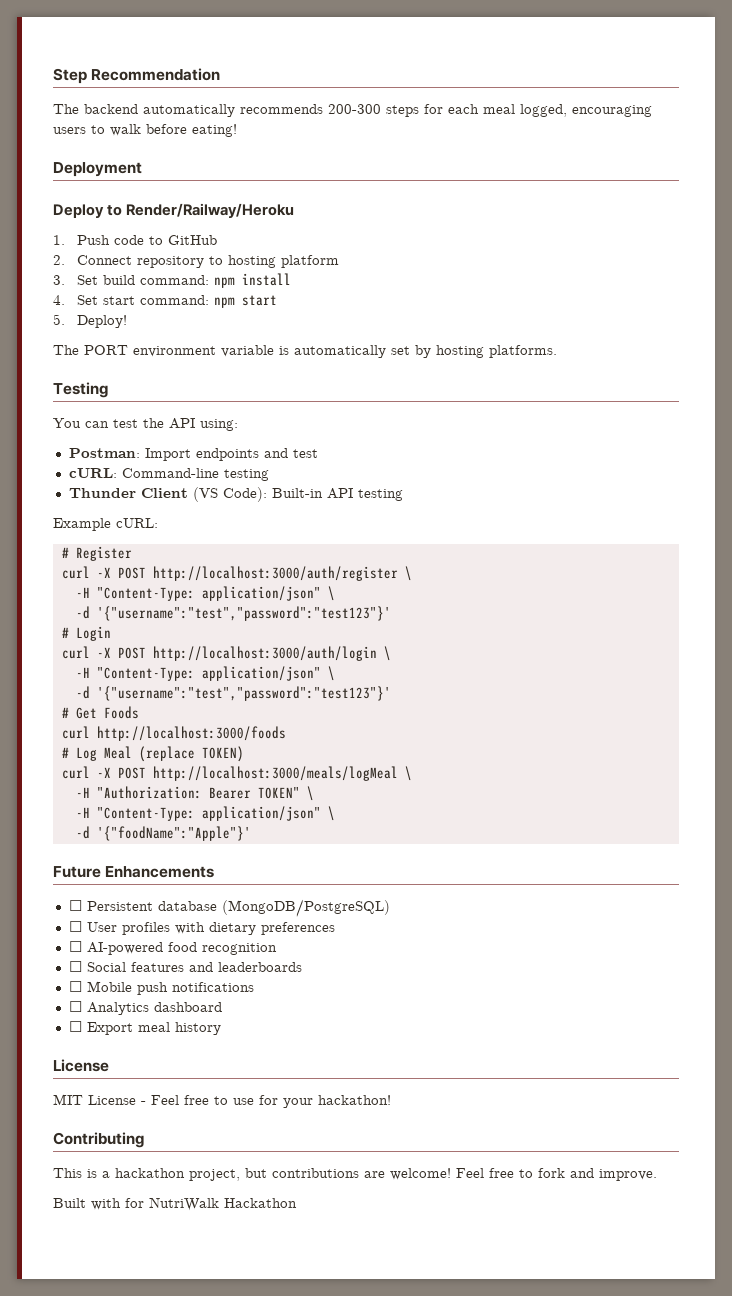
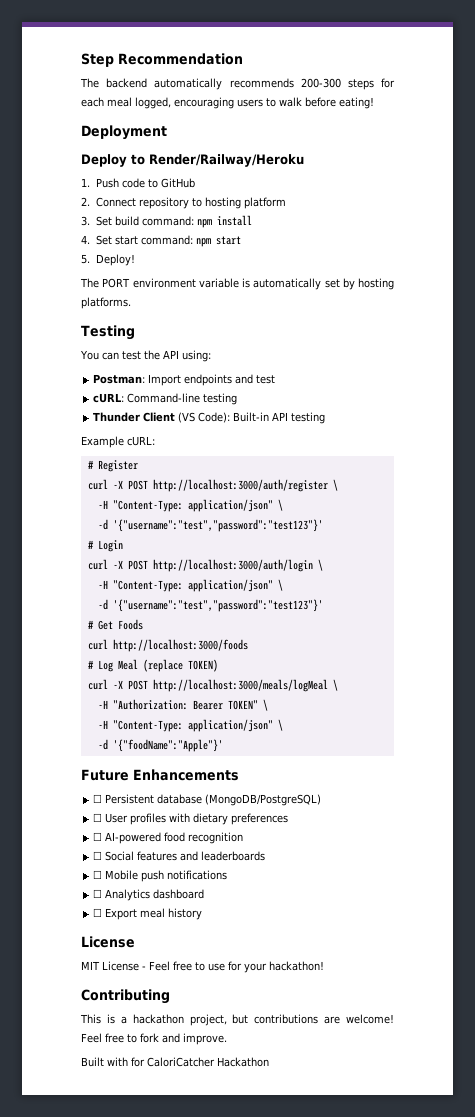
[149,1197,219,1211] NutriWalk -> [147,1057,215,1067] CaloriCatcher

